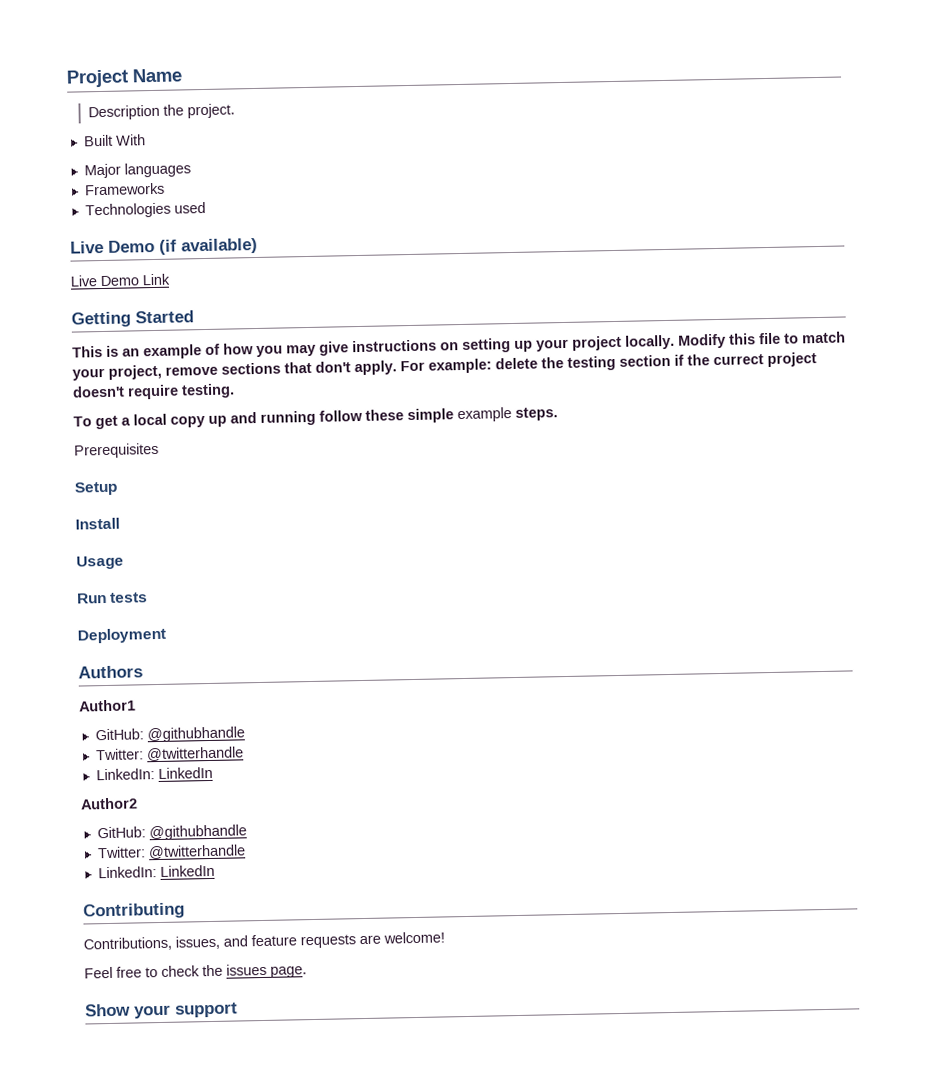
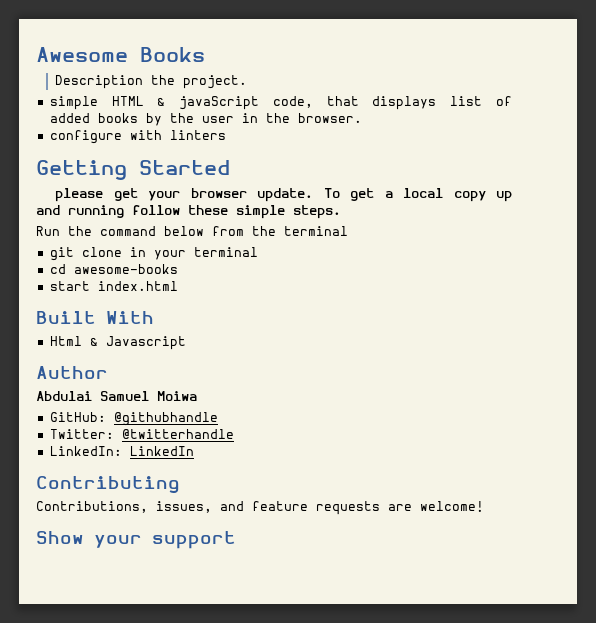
[66,68,182,88] Project Name -> [36,47,205,62] Awesome Books
[83,134,146,147] [83,162,191,179] [83,182,165,196] [84,201,206,219] [70,237,258,255] [70,273,170,287] [71,310,194,328] [72,331,846,360] [72,352,817,381] [72,383,235,400] Built With // Major languages // Frameworks // Technologies used // Live Demo (if available) // Live Demo Link // Getting Started // This is an example of how you may give instructions on setting up your project locally. Modify this file to match your project, remove sections that don't apply. For example: delete the testing section if the currect project doesn't require testing. // -> [49,96,512,110] [49,113,362,126] [49,130,226,144] [36,160,230,180] [55,188,314,202] simple HTML & javaScript code, that displays list of added books by the user in the browser. // configure with linters // Getting Started // please get your browser update.
[457,407,512,423] example -> (285, 212) none
[74,442,159,459] [74,481,118,496] [75,517,120,530] [76,555,124,570] [76,592,149,604] [77,627,166,644] [78,665,143,679] [79,699,136,712] [94,726,245,743] [95,746,244,762] [95,766,213,781] [80,797,138,810] Prerequisites // Setup // Install // Usage // Run tests // Deployment // Authors // Author1 // GitHub: @githubhandle // Twitter: @twitterhandle // LinkedIn: LinkedIn // Author2 -> [36,226,348,236] [49,247,258,261] [49,264,178,274] [49,281,178,291] [36,311,154,324] [49,336,186,350] [36,366,108,379] [36,391,197,401] Run the command below from the terminal // git clone in your terminal // cd awesome-books // start index.html // Built With // Html & Javascript // Author // Abdulai Samuel Moiwa
[84,963,307,979] // Feel free to check the issues page. -> (484, 506) none

